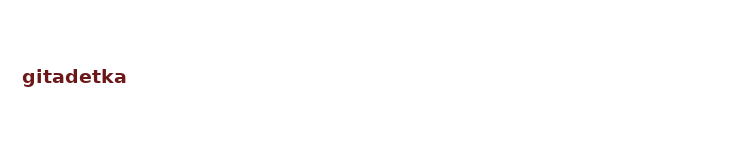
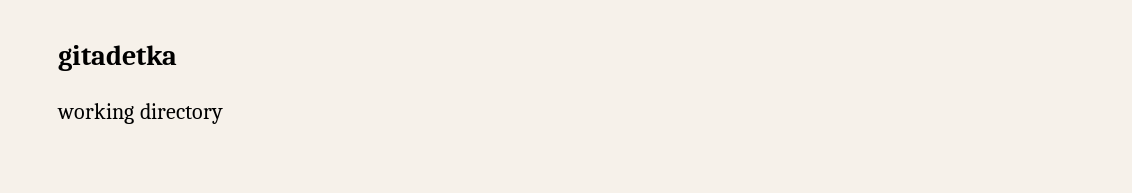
(127, 78) none -> [57,103,223,124] // working directory

